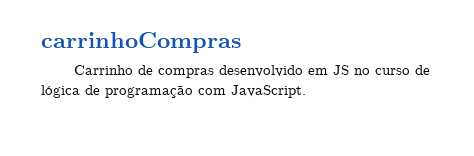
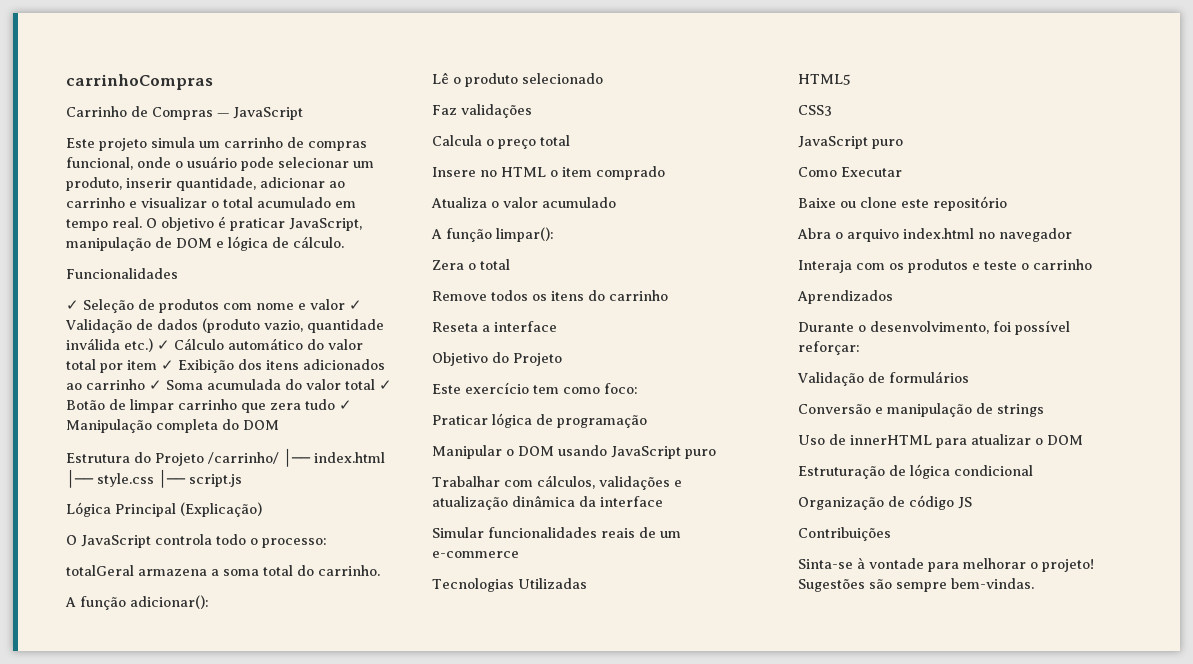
[158,65,431,78] [41,85,306,98] compras desenvolvido em JS no curso de lógica de programação com JavaScript. -> [152,107,303,120] [66,137,367,151] [66,156,374,171] [66,177,345,191] [66,197,356,208] [66,216,362,231] [66,236,344,251] [66,268,178,279] [66,299,362,313] [65,318,384,333] [66,338,363,352] [66,359,385,373] [66,379,392,390] [66,399,352,413] [66,419,279,433] [66,448,385,467] [66,469,242,488] [66,502,262,517] [66,534,327,548] [66,565,380,576] [65,595,209,610] [432,72,603,87] [432,104,532,118] [432,135,570,149] [432,166,665,180] [431,197,616,208] [431,227,554,242] [432,259,510,270] [432,290,668,301] [432,321,557,332] [432,352,562,366] [432,382,638,394] [432,413,647,428] [432,445,716,459] [432,475,682,490] [432,495,663,510] [432,527,681,538] [432,551,519,558] [432,578,587,592] [798,74,851,85] [798,105,832,116] [798,136,903,149] [798,167,902,177] [798,196,1007,211] [797,228,1072,242] [798,259,1092,273] [797,290,893,304] [798,320,1070,335] [798,341,860,355] [797,371,969,386] [798,403,1044,417] [798,434,1083,448] [798,464,1033,479] [798,495,972,510] [798,527,891,541] [798,557,1094,572] [798,578,1034,592] Compras — JavaScript // Este projeto simula um carrinho de compras funcional, onde o usuário pode selecionar um produto, inserir quantidade, adicionar ao carrinho e visualizar o total acumulado em tempo real. O objetivo é praticar JavaScript, manipulação de DOM e lógica de cálculo. // Funcionalidades // ✓ Seleção de produtos com nome e valor ✓ Validação de dados (produto vazio, quantidade inválida etc.) ✓ Cálculo automático do valor total por item ✓ Exibição dos itens adicionados ao carrinho ✓ Soma acumulada do valor total ✓ Botão de limpar carrinho que zera tudo ✓ Manipulação completa do DOM // Estrutura do Projeto /carrinho/ │── index.html │── style.css │── script.js // Lógica Principal (Explicação) // O JavaScript controla todo o processo: // totalGeral armazena a soma total do carrinho. // A função adicionar(): // Lê o produto selecionado // Faz validações // Calcula o preço total // Insere no HTML o item comprado // Atualiza o valor acumulado // A função limpar(): // Zera o total // Remove todos os itens do carrinho // Reseta a interface // Objetivo do Projeto // Este exercício tem como foco: // Praticar lógica de programação // Manipular o DOM usando JavaScript puro // Trabalhar com cálculos, validações e atualização dinâmica da interface // Simular funcionalidades reais de um e-commerce // Tecnologias Utilizadas // HTML5 // CSS3 // JavaScript puro // Como Executar // Baixe ou clone este repositório // Abra o arquivo index.html no navegador // Interaja com os produtos e teste o carrinho // Aprendizados // Durante o desenvolvimento, foi possível reforçar: // Validação de formulários // Conversão e manipulação de strings // Uso de innerHTML para atualizar o DOM // Estruturação de lógica condicional // Organização de código JS // Contribuições // Sinta-se à vontade para melhorar o projeto! Sugestões são sempre bem-vindas.

